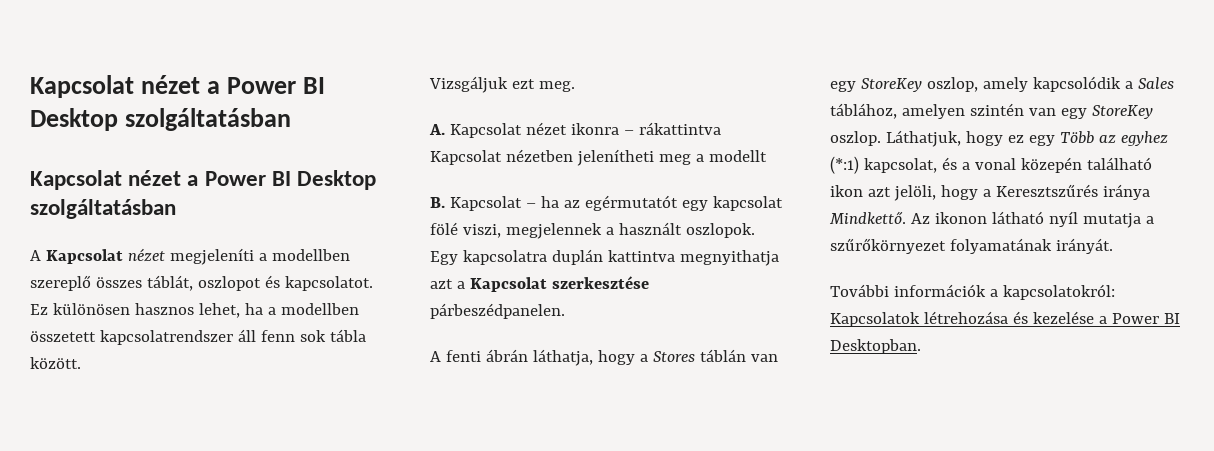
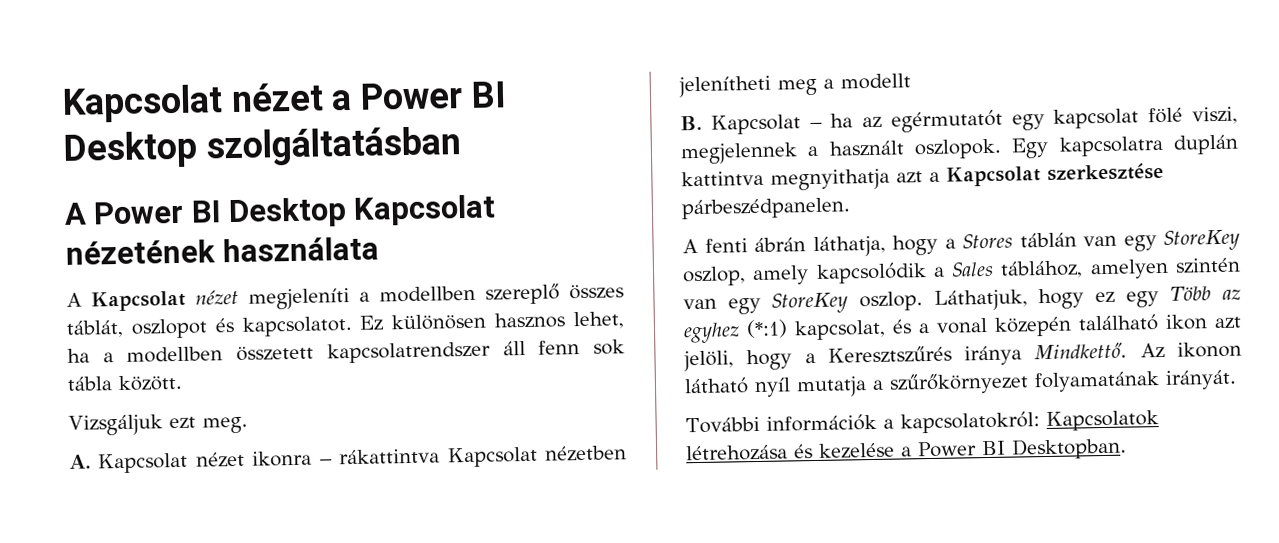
[30,75,325,98] [30,108,291,131] [30,170,377,190] [30,199,176,219] Kapcsolat nézet a Power BI Desktop szolgáltatásban // Kapcsolat nézet a Power BI Desktop szolgáltatásban -> [62,81,507,123] [63,126,462,169] [64,194,497,229] [65,236,380,265] Kapcsolat nézet a Power BI Desktop szolgáltatásban // A Power BI Desktop Kapcsolat nézetének használata

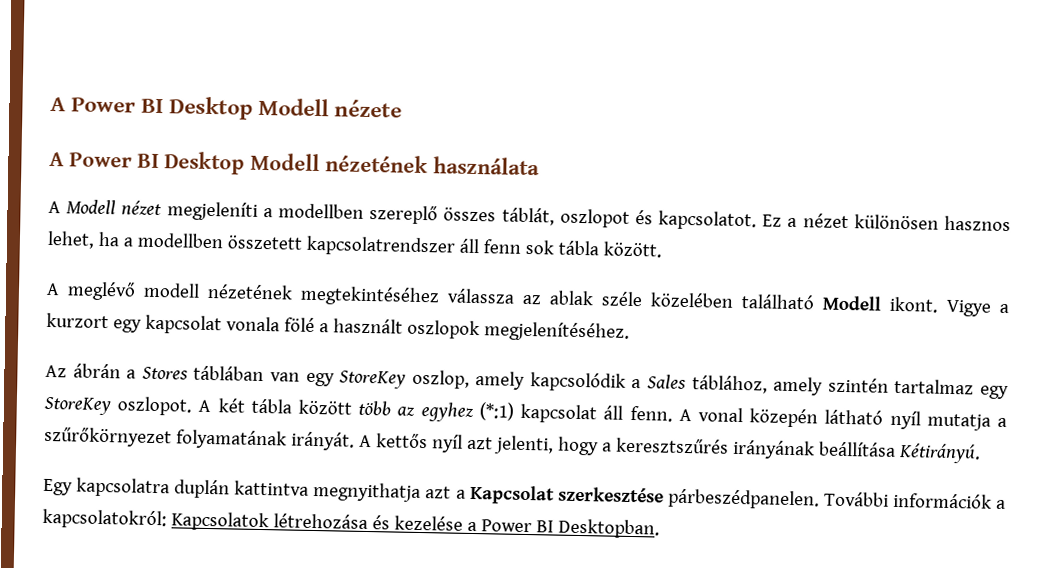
[62,81,507,123] [63,126,462,169] [64,194,497,229] Kapcsolat nézet a Power BI Desktop szolgáltatásban // A Power BI Desktop Kapcsolat -> [50,96,403,120] [49,151,320,175] A Power BI Desktop Modell nézete // A Power BI Desktop Modell
[91,290,186,312] Kapcsolat -> [66,199,117,215] Modell
(384, 323) none -> [787,213,849,229] a nézet
[68,414,248,436] [69,445,627,474] [678,73,911,98] [680,106,1238,135] [680,138,1002,165] Vizsgáljuk ezt meg. // A. Kapcsolat nézet ikonra – rákattintva Kapcsolat nézetben jelenítheti meg a modellt // B. Kapcsolat – ha az egérmutatót egy kapcsolat fölé viszi, megjelennek a használt oszlopok. -> [46,281,1009,317] [46,312,630,342] [45,363,1010,400] [44,396,1008,431] [44,426,981,464] A meglévő modell nézetének megtekintéséhez válassza az ablak széle közelében található Modell ikont. Vigye a kurzort egy kapcsolat vonala fölé a használt oszlopok megjelenítéséhez. // Az ábrán a Stores táblában van egy StoreKey oszlop, amely kapcsolódik a Sales táblához, amely szintén tartalmaz egy StoreKey oszlopot. A két tábla között több az egyhez (*:1) kapcsolat áll fenn. A vonal közepén látható nyíl mutatja a szűrőkörnyezet folyamatának irányát. A kettős nyíl azt jelenti, hogy a keresztszűrés irányának beállítása Kétirányú. //
[682,229,1240,258] [682,257,1241,287] [683,286,1241,315] [683,314,1242,344] [683,341,1242,372] [684,369,1237,398] // A fenti ábrán láthatja, hogy a Stores táblán van egy StoreKey oszlop, amely kapcsolódik a Sales táblához, amelyen szintén van egy StoreKey oszlop. Láthatjuk, hogy ez egy Több az egyhez (*:1) kapcsolat, és a vonal közepén található ikon azt jelöli, hogy a Keresztszűrés iránya Mindkettő. Az ikonon látható nyíl mutatja a szűrőkörnyezet folyamatának irányát. // -> (820, 499) none

